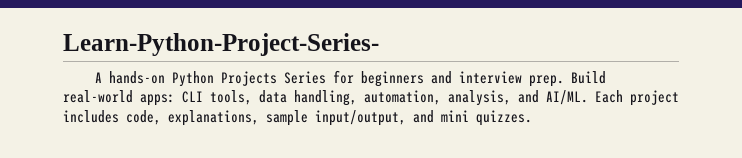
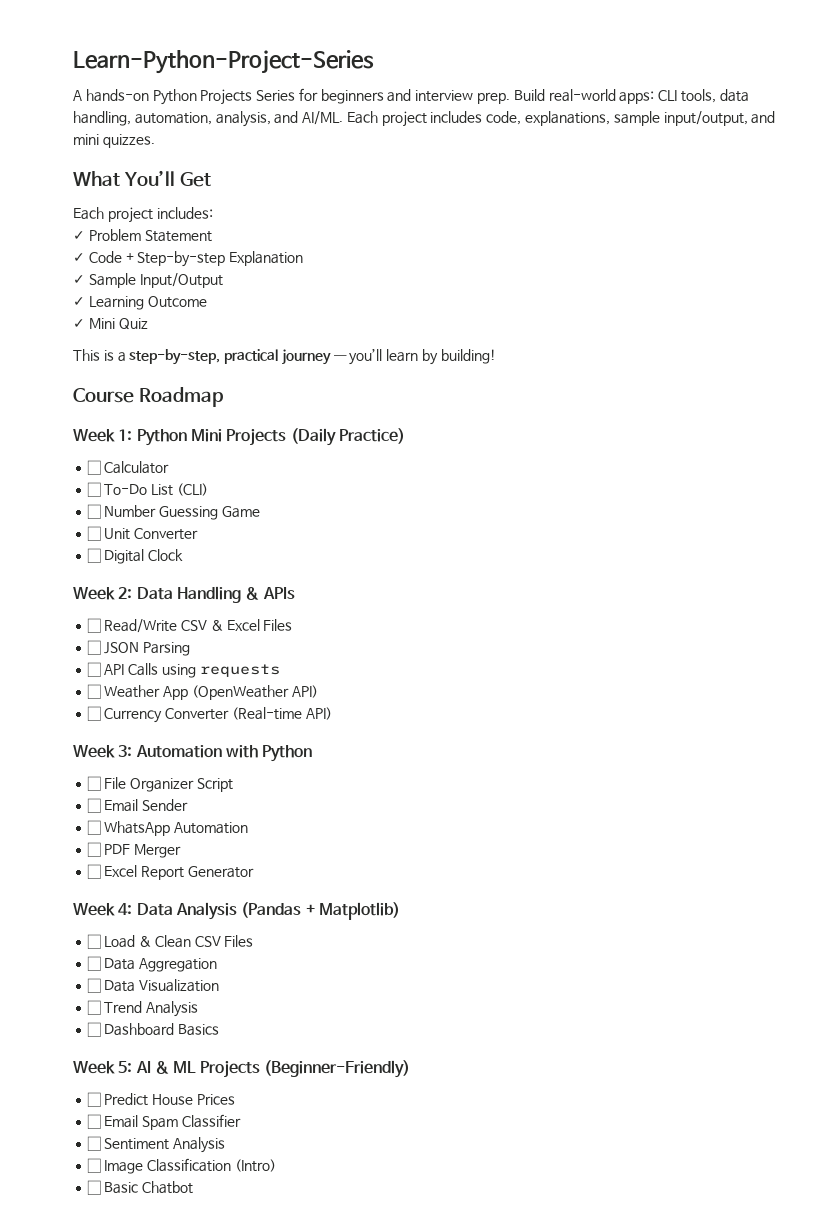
[63,33,379,56] Learn-Python-Project-Series- -> [73,50,374,74] Learn-Python-Project-Series
(532, 118) none -> [73,170,212,187] [73,207,213,223] [73,229,212,242] [73,251,304,267] [73,273,223,288] [73,296,207,310] [73,318,148,330] [73,348,496,365] [73,387,224,407] [73,428,405,446] [87,460,170,475] [87,482,208,497] [87,504,260,520] [87,526,198,541] [87,548,183,564] [73,586,295,603] [87,618,293,633] [87,640,190,656] [87,662,280,678] [87,684,318,700] [87,706,332,723] [73,745,313,762] [87,776,233,792] [87,798,188,813] [87,820,248,836] [87,842,181,858] [87,864,254,880] [73,902,400,920] [87,934,254,949] [87,956,217,972] [87,978,219,993] [87,1000,198,1017] [87,1022,219,1037] [73,1060,410,1078] [87,1092,235,1107] [87,1114,241,1130] [87,1136,225,1153] [87,1158,276,1174] [87,1180,193,1195] // What You’ll Get // Each project includes: // ✓ Problem Statement // ✓ Code + Step-by-step Explanation // ✓ Sample Input/Output // ✓ Learning Outcome // ✓ Mini Quiz // This is a step-by-step, practical journey — you’ll learn by building! // Course Roadmap // Week 1: Python Mini Projects (Daily Practice) // ☐ Calculator // ☐ To-Do List (CLI) // ☐ Number Guessing Game // ☐ Unit Converter // ☐ Digital Clock // Week 2: Data Handling & APIs // ☐ Read/Write CSV & Excel Files // ☐ JSON Parsing // ☐ API Calls using requests // ☐ Weather App (OpenWeather API) // ☐ Currency Converter (Real-time API) // Week 3: Automation with Python // ☐ File Organizer Script // ☐ Email Sender // ☐ WhatsApp Automation // ☐ PDF Merger // ☐ Excel Report Generator // Week 4: Data Analysis (Pandas + Matplotlib) // ☐ Load & Clean CSV Files // ☐ Data Aggregation // ☐ Data Visualization // ☐ Trend Analysis // ☐ Dashboard Basics // Week 5: AI & ML Projects (Beginner-Friendly) // ☐ Predict House Prices // ☐ Email Spam Classifier // ☐ Sentiment Analysis // ☐ Image Classification (Intro) // ☐ Basic Chatbot

